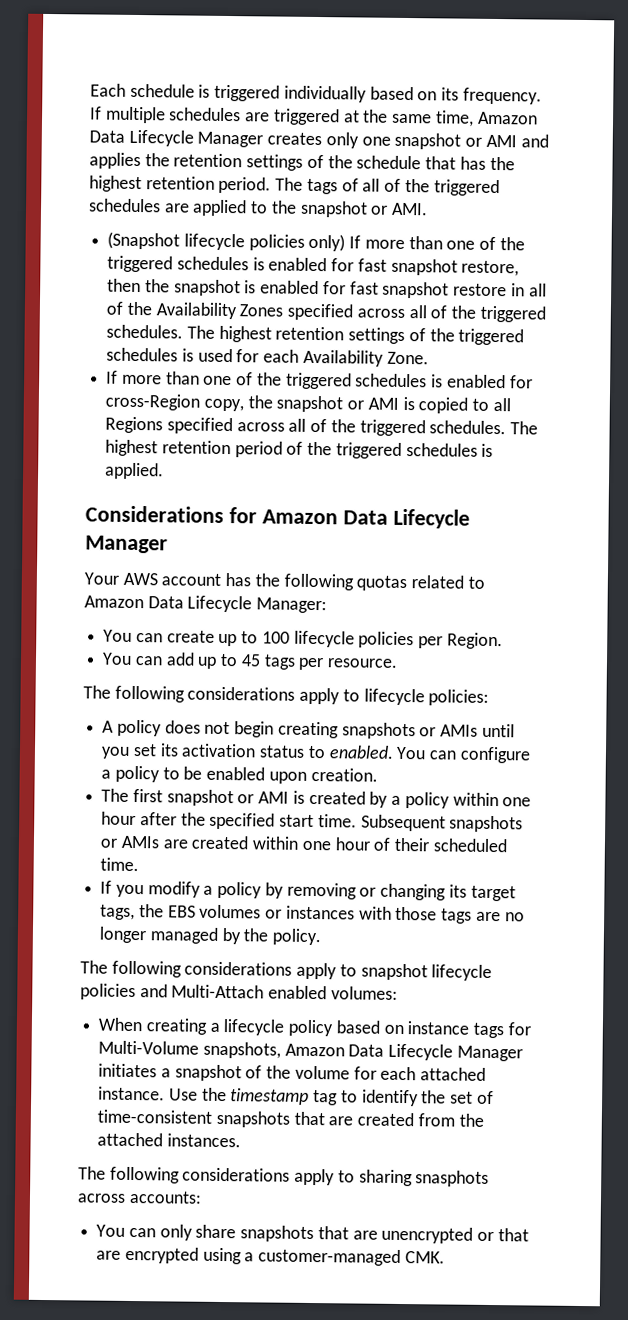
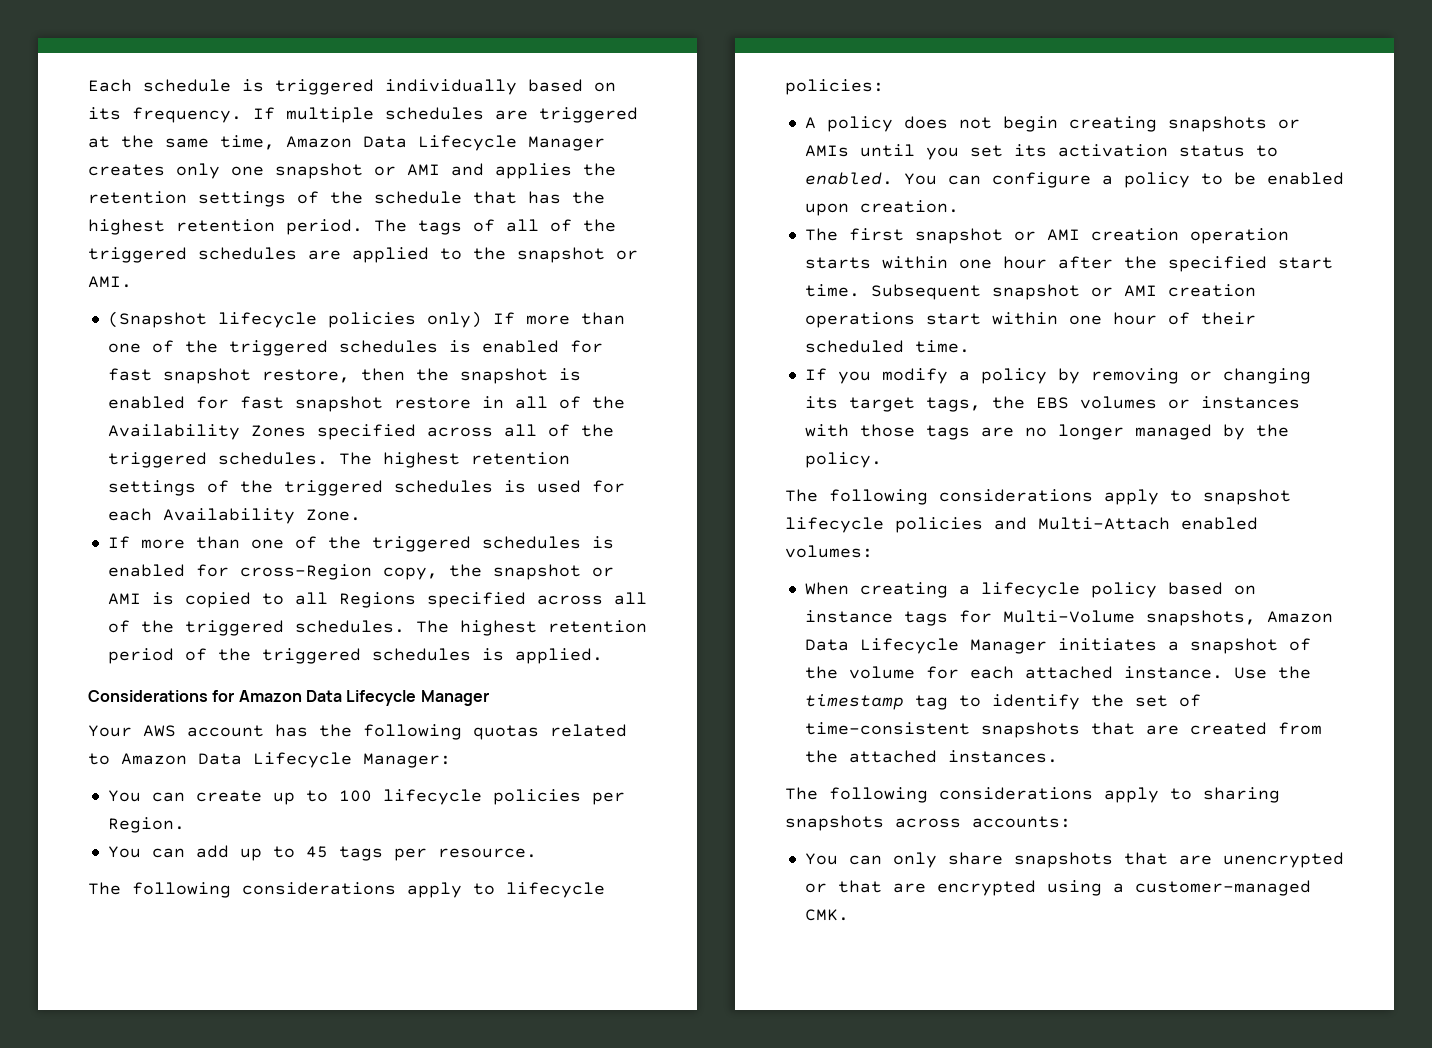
[292,790,450,809] is created by a policy -> [1090,228,1289,244] [804,257,871,269] creation operation starts
[449,815,524,833] [100,835,250,850] snapshots or AMIs are created -> [991,284,1256,300] [804,312,981,328] snapshot or AMI creation operations start
[415,1170,490,1187] snasphots -> [785,815,884,831] snapshots

